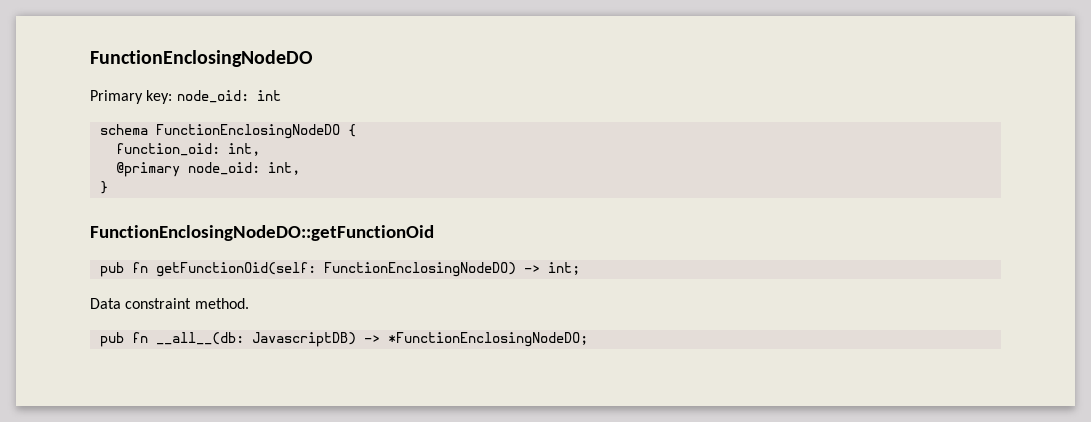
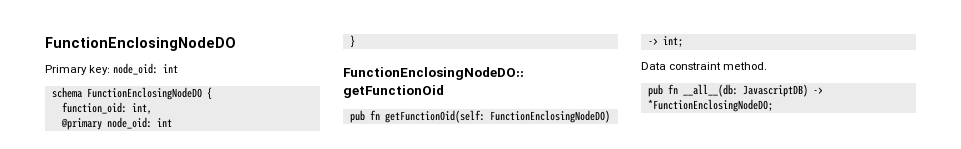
[267,162,300,175] int, -> [156,118,172,127] int

